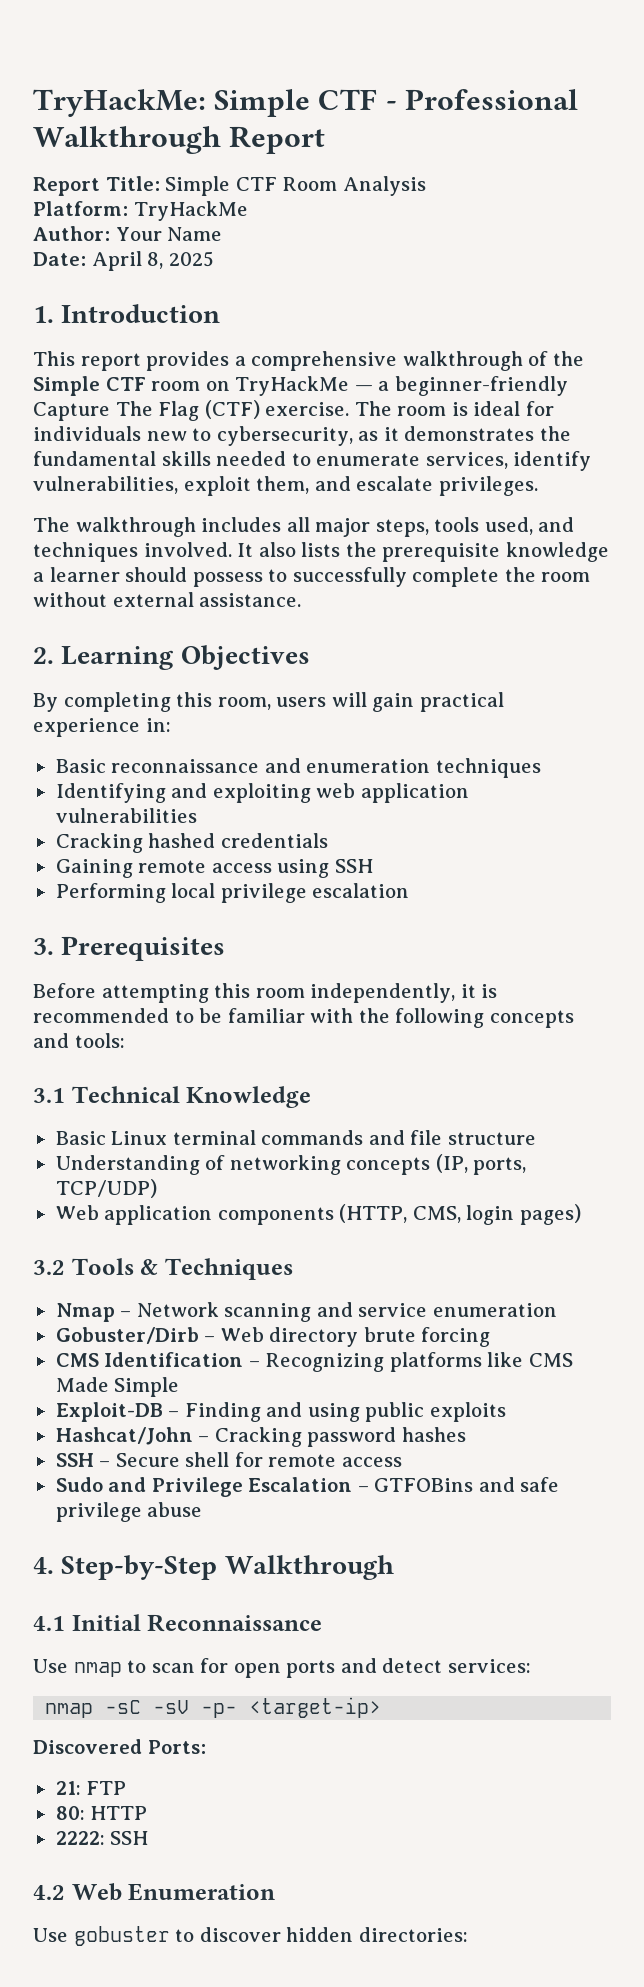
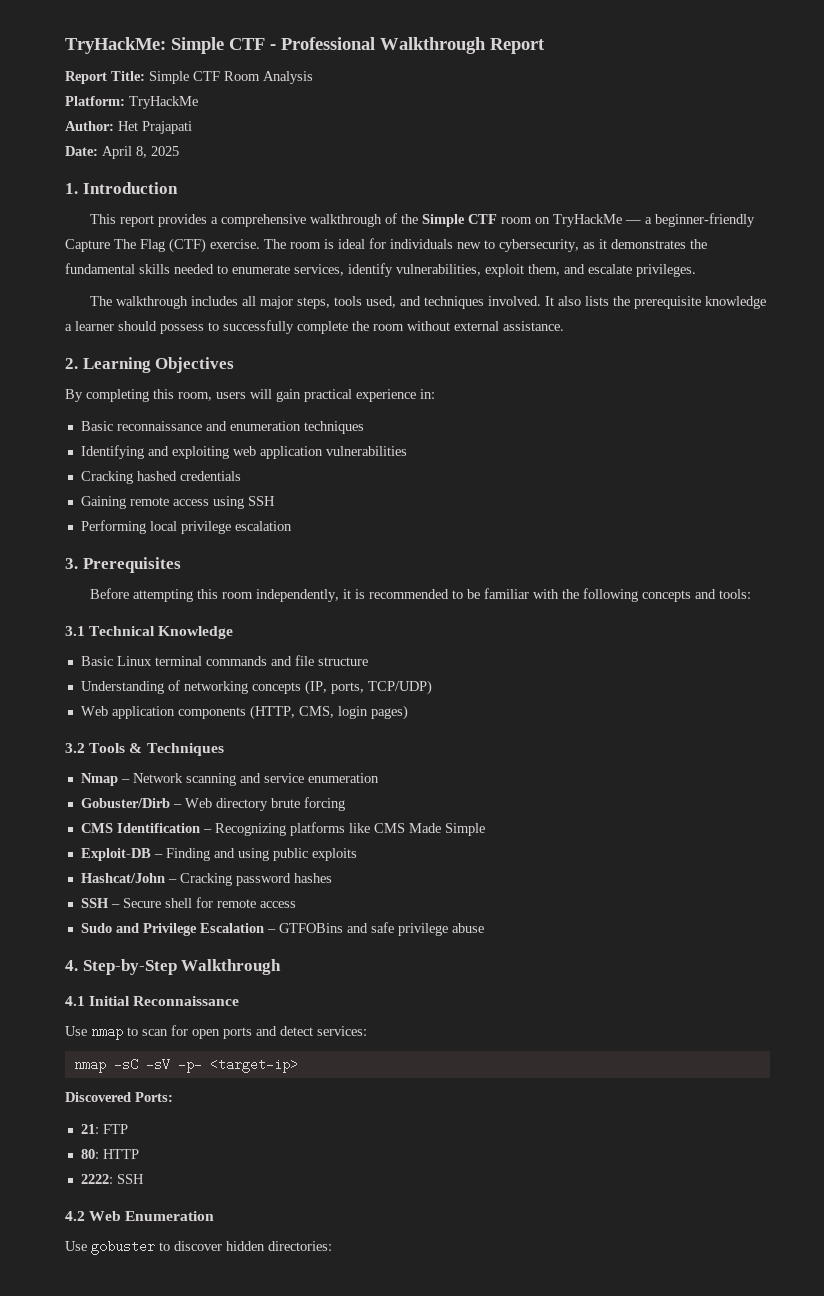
[115,227,223,241] Your Name -> [118,121,192,134] Het Prajapati

